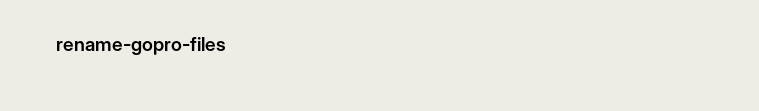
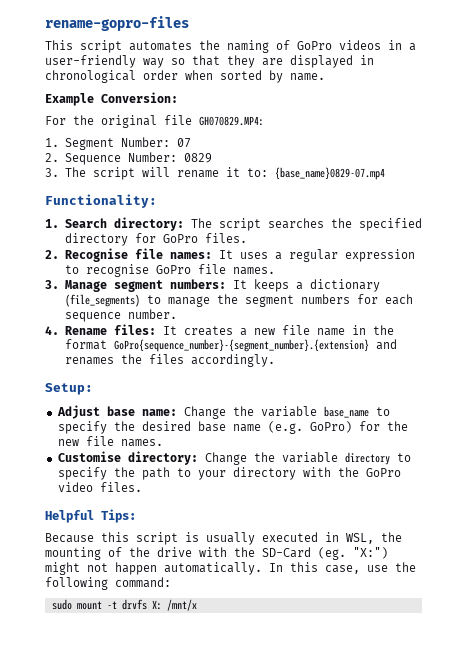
(226, 46) none -> [45,40,416,53] [45,55,374,68] [45,70,325,83] [45,92,178,106] [45,115,264,128] [45,137,191,150] [45,152,212,165] [45,167,385,180] [45,194,157,208] [45,217,422,231] [64,233,247,246] [45,248,415,262] [64,264,275,277] [45,279,380,292] [64,294,413,307] [64,309,177,322] [45,324,394,336] [64,339,397,352] [64,354,275,367] [45,383,93,395] [56,405,390,419] [57,421,408,434] [57,436,163,447] [57,451,411,465] [57,467,401,480] [57,482,142,492] [45,509,136,523] [45,532,402,545] [45,547,388,560] [45,562,416,575] [45,577,171,590] [51,599,197,611] // This script automates the naming of GoPro videos in a user-friendly way so that they are displayed in chronological order when sorted by name. // Example Conversion: // For the original file GH070829.MP4: // 1. Segment Number: 07 // 2. Sequence Number: 0829 // 3. The script will rename it to: {base_name}0829-07.mp4 // Functionality: // 1. Search directory: The script searches the specified directory for GoPro files. // 2. Recognise file names: It uses a regular expression to recognise GoPro file names. // 3. Manage segment numbers: It keeps a dictionary (file_segments) to manage the segment numbers for each sequence number. // 4. Rename files: It creates a new file name in the format GoPro{sequence_number}-{segment_number}.{extension} and renames the files accordingly. // Setup: // Adjust base name: Change the variable base_name to specify the desired base name (e.g. GoPro) for the new file names. // Customise directory: Change the variable directory to specify the path to your directory with the GoPro video files. // Helpful Tips: // Because this script is usually executed in WSL, the mounting of the drive with the SD-Card (eg. "X:") might not happen automatically. In this case, use the following command: // sudo mount -t drvfs X: /mnt/x

